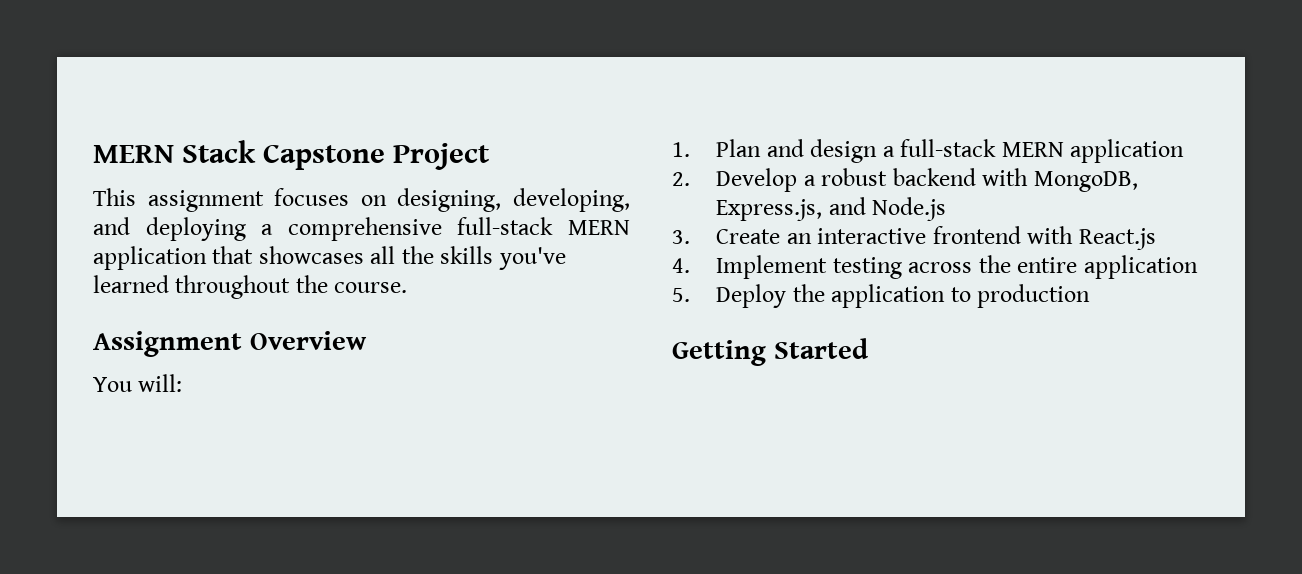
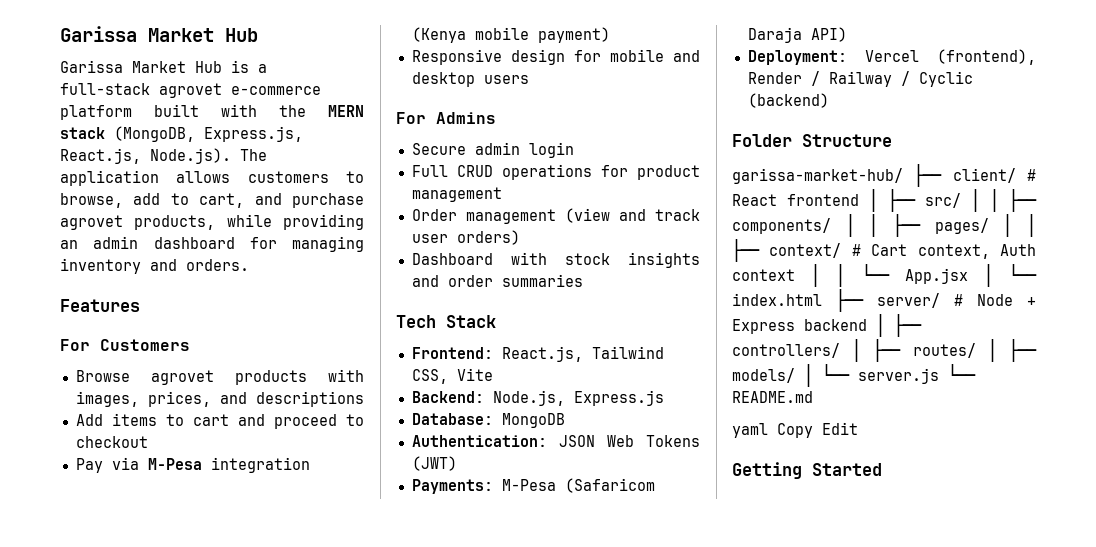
[93,140,491,170] [93,188,630,212] [93,217,630,241] [93,246,566,270] [93,275,408,299] [93,331,367,357] [93,374,183,392] [672,139,1185,163] [672,168,1138,192] [716,197,947,221] [672,226,1156,250] [672,255,1198,279] [672,284,1091,308] MERN Stack Capstone Project // This assignment focuses on designing, developing, and deploying a comprehensive full-stack MERN application that showcases all the skills you've learned throughout the course. // Assignment Overview // You will: // 1. Plan and design a full-stack MERN application // 2. Develop a robust backend with MongoDB, Express.js, and Node.js // 3. Create an interactive frontend with React.js // 4. Implement testing across the entire application // 5. Deploy the application to production -> [60,26,258,42] [60,60,267,73] [60,83,321,98] [60,104,364,120] [60,126,303,142] [60,148,267,164] [60,170,364,186] [60,193,364,208] [60,214,364,230] [60,236,364,252] [60,258,249,274] [60,299,140,312] [60,339,190,351] [75,369,364,385] [75,391,364,407] [75,413,364,429] [75,436,148,448] [75,457,310,473] [411,27,610,43] [411,49,700,65] [411,72,529,87] [396,112,496,124] [411,142,574,158] [411,164,700,180] [411,187,502,202] [411,208,700,224] [411,230,520,245] [411,252,700,268] [411,274,583,287] [396,315,496,328] [411,346,664,362] [411,368,493,384] [411,390,664,406] [411,413,565,428] [411,435,700,447] [411,456,457,471] [411,478,655,494] [747,27,847,43] [747,49,1036,65] [747,71,973,87] [747,93,829,108] [732,134,892,147] [732,164,1036,187] [732,189,1037,212] [732,214,1036,237] [732,239,1036,262] [732,264,1037,287] [732,289,1036,312] [732,314,922,337] [732,339,1037,362] [732,364,976,387] [732,391,813,403] [732,422,858,438] Garissa Market Hub // Garissa Market Hub is a full-stack agrovet e-commerce platform built with the MERN stack (MongoDB, Express.js, React.js, Node.js). The application allows customers to browse, add to cart, and purchase agrovet products, while providing an admin dashboard for managing inventory and orders. // Features // For Customers // Browse agrovet products with images, prices, and descriptions // Add items to cart and proceed to checkout // Pay via M-Pesa integration (Kenya mobile payment) // Responsive design for mobile and desktop users // For Admins // Secure admin login // Full CRUD operations for product management // Order management (view and track user orders) // Dashboard with stock insights and order summaries // Tech Stack // Frontend: React.js, Tailwind CSS, Vite // Backend: Node.js, Express.js // Database: MongoDB // Authentication: JSON Web Tokens (JWT) // Payments: M-Pesa (Safaricom Daraja API) // Deployment: Vercel (frontend), Render / Railway / Cyclic (backend) // Folder Structure // garissa-market-hub/ ├── client/ # React frontend │ ├── src/ │ │ ├── components/ │ │ ├── pages/ │ │ ├── context/ # Cart context, Auth context │ │ └── App.jsx │ └── index.html ├── server/ # Node + Express backend │ ├── controllers/ │ ├── routes/ │ ├── models/ │ └── server.js └── README.md // yaml Copy Edit

